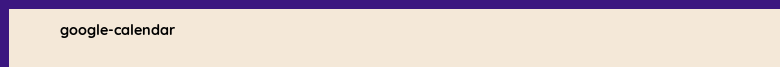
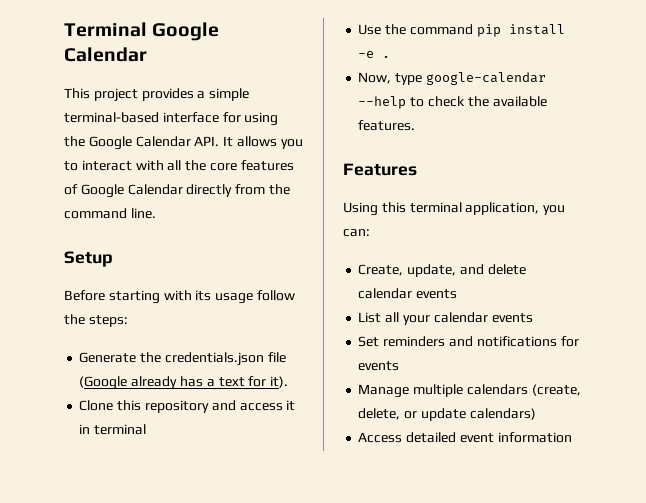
[60,24,175,38] google-calendar -> [64,22,220,41] [64,47,147,62] [64,88,250,102] [64,112,279,126] [64,136,303,150] [64,160,294,171] [64,184,290,198] [64,208,156,219] [64,251,113,267] [64,290,295,304] [64,314,128,327] [79,352,286,366] [79,376,289,390] [79,400,296,413] [79,424,147,435] [358,24,565,37] [358,51,391,58] [358,72,546,85] [358,96,547,109] [358,120,416,131] [343,163,417,176] [343,202,566,216] [343,229,370,237] [358,264,526,277] [358,288,458,299] [358,312,533,325] [358,336,579,347] [358,361,400,371] [358,384,581,398] [358,408,536,421] [358,432,572,443] Terminal Google Calendar // This project provides a simple terminal-based interface for using the Google Calendar API. It allows you to interact with all the core features of Google Calendar directly from the command line. // Setup // Before starting with its usage follow the steps: // Generate the credentials.json file (Google already has a text for it). // Clone this repository and access it in terminal // Use the command pip install -e . // Now, type google-calendar --help to check the available features. // Features // Using this terminal application, you can: // Create, update, and delete calendar events // List all your calendar events // Set reminders and notifications for events // Manage multiple calendars (create, delete, or update calendars) // Access detailed event information

